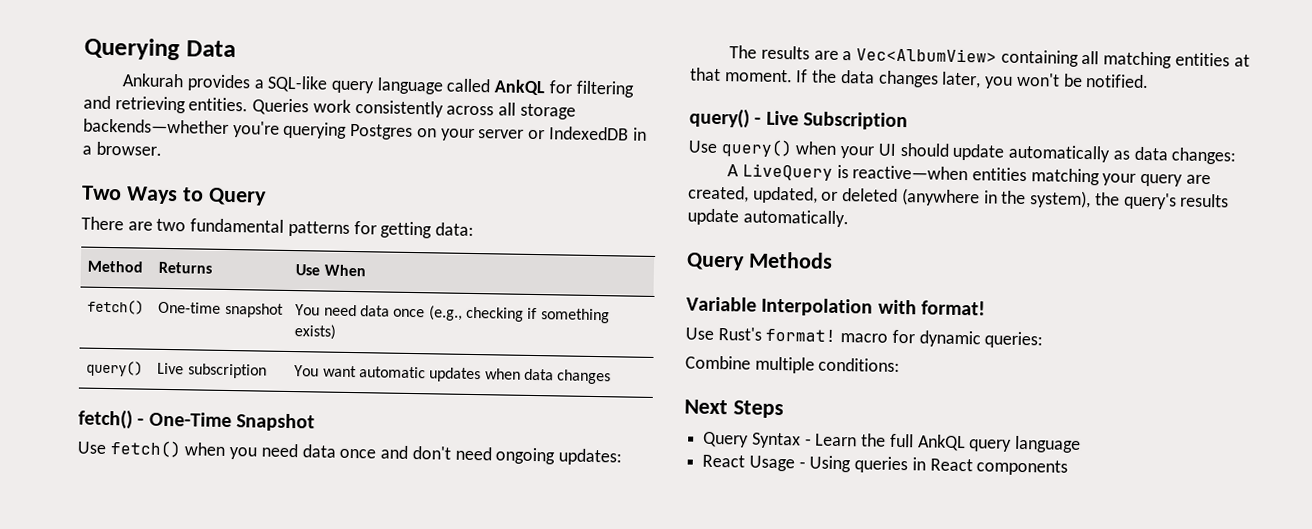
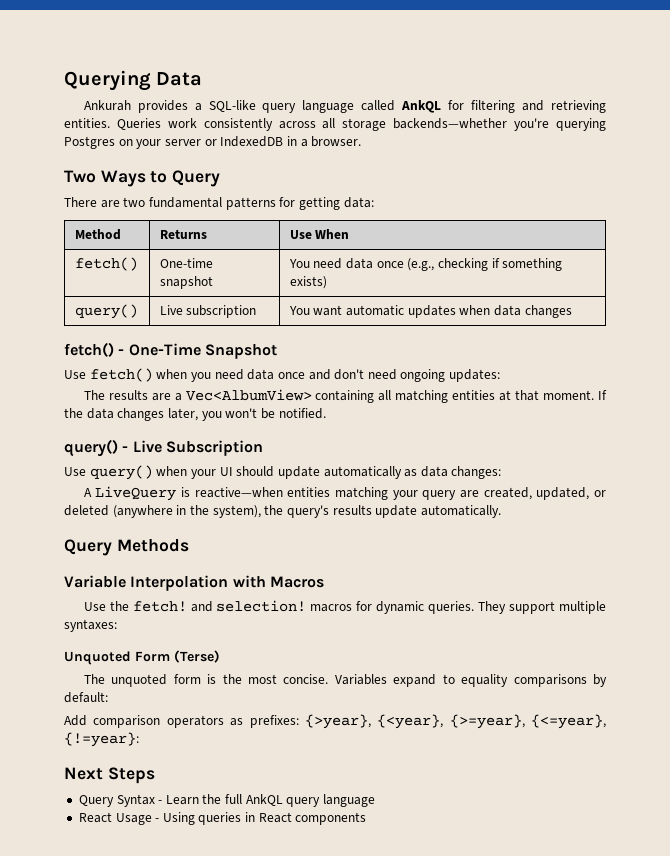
[920,300,986,316] [685,327,1044,349] [685,355,901,374] format! // Use Rust's format! macro for dynamic queries: // Combine multiple conditions: -> [269,576,324,588] [83,600,606,614] [64,619,117,632] [64,650,220,665] [83,674,607,687] [64,692,108,703] [64,714,606,729] [64,732,139,747] Macros // Use the fetch! and selection! macros for dynamic queries. They support multiple syntaxes: // Unquoted Form (Terse) // The unquoted form is the most concise. Variables expand to equality comparisons by default: // Add comparison operators as prefixes: {>year}, {<year}, {>=year}, {<=year}, {!=year}:

